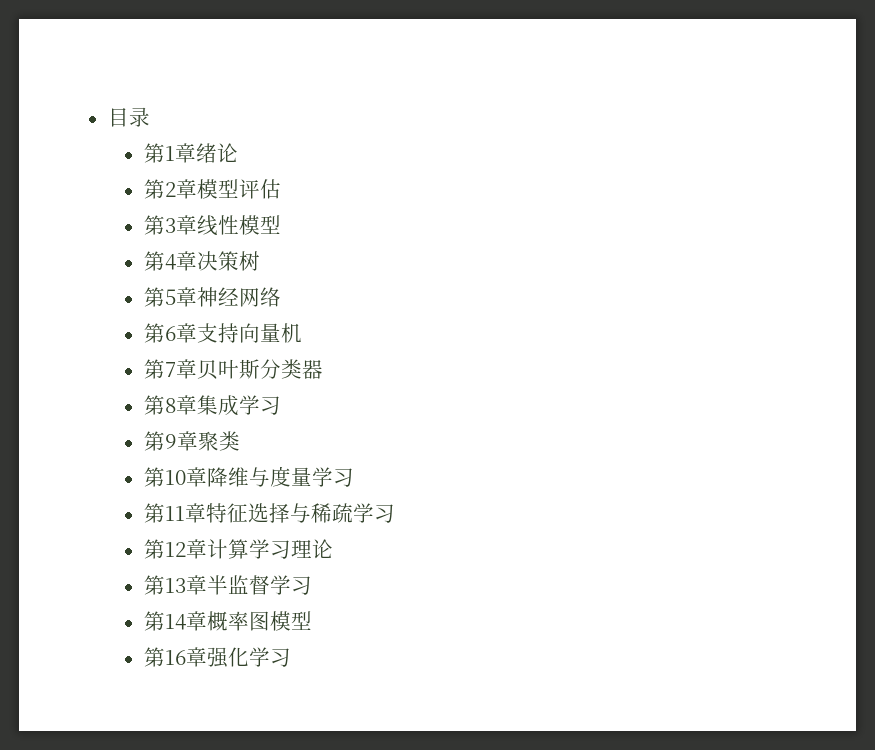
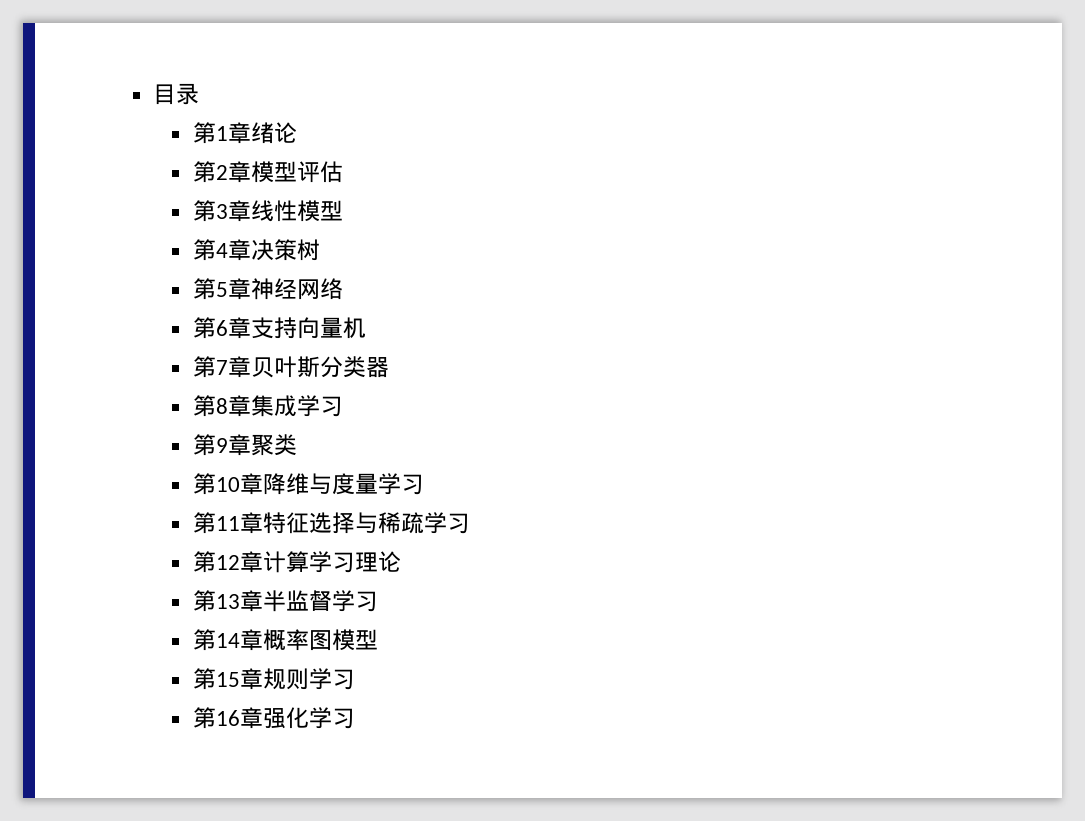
(312, 620) none -> [193,668,356,690] // 第15章规则学习

